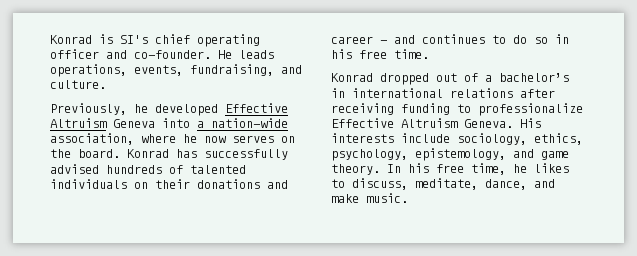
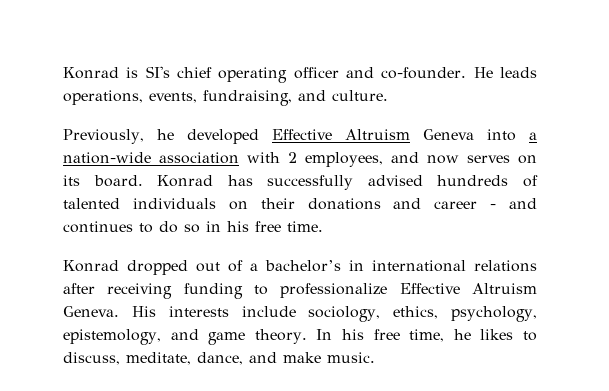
[50,133,197,145] association, where he -> [159,152,419,167] association with 2 employees, and
[50,149,71,158] the -> [63,175,80,186] its

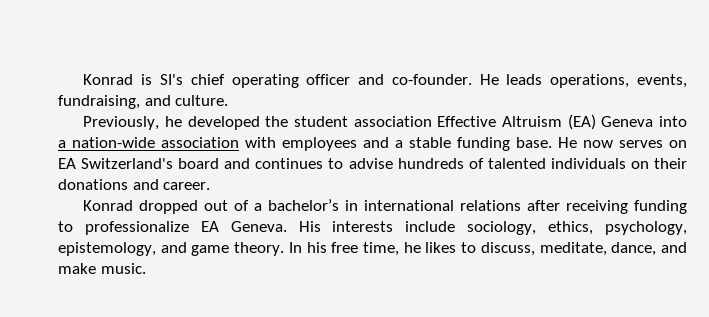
[271,129,410,140] Effective Altruism -> [265,114,596,130] the student association Effective Altruism (EA)
[288,152,537,167] [63,175,423,190] 2 employees, and now serves on its board. Konrad has successfully advised -> [282,137,687,151] [58,158,393,169] employees and a stable funding base. He now serves on EA Switzerland's board and continues to advise
[434,198,537,209] [63,221,323,233] career - and continues to do so in his free time. -> [163,182,211,190] career.
[399,283,537,294] Effective Altruism -> [200,221,219,232] EA

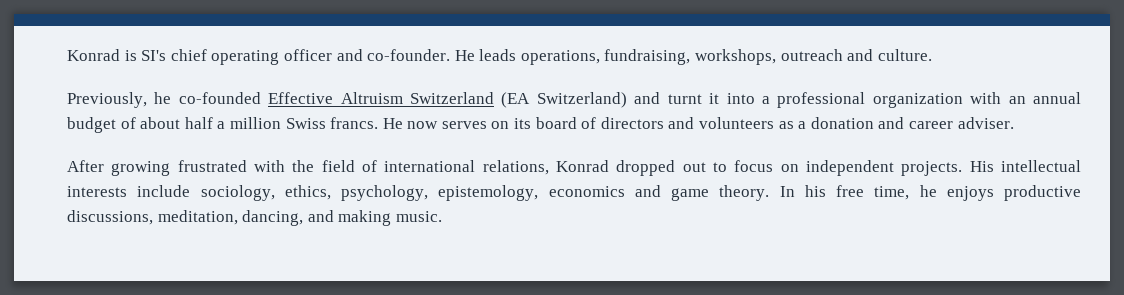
[636,74,687,88] [58,95,140,109] events, fundraising, -> [604,49,843,65] fundraising, workshops, outreach
[187,114,687,130] [58,137,687,151] [58,158,687,169] [58,179,211,190] [83,199,687,214] [58,221,321,235] developed the student association Effective Altruism (EA) Geneva into a nation-wide association with employees and a stable funding base. He now serves on EA Switzerland's board and continues to advise hundreds of talented individuals on their donations and career. // Konrad dropped out of a bachelor’s in international relations after receiving funding to professionalize EA Geneva. His -> [178,92,1081,108] [67,117,1014,133] [67,160,1082,176] co-founded Effective Altruism Switzerland (EA Switzerland) and turnt it into a professional organization with an annual budget of about half a million Swiss francs. He now serves on its board of directors and volunteers as a donation and career adviser. // After growing frustrated with the field of international relations, Konrad dropped out to focus on independent projects. His intellectual
(156, 249) none -> [548,186,625,197] economics
[425,242,687,256] [58,263,96,274] likes to discuss, meditate, dance, and make -> [946,185,1081,201] [67,210,392,226] enjoys productive discussions, meditation, dancing, and making

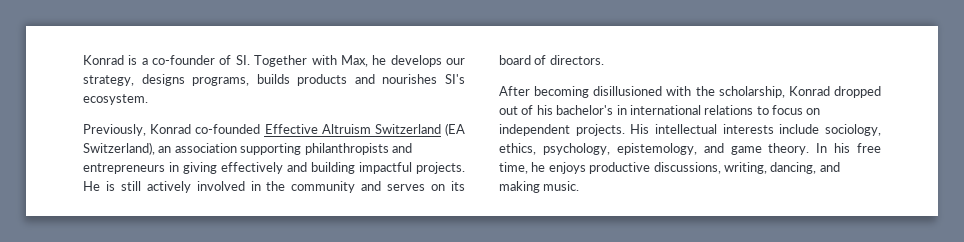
[141,49,932,65] SI's chief operating officer and co-founder. He leads operations, fundraising, workshops, outreach and culture. -> [141,55,466,67] [83,74,465,86] [83,94,148,105] a co-founder of SI. Together with Max, he develops our strategy, designs programs, builds products and nourishes SI's ecosystem.
[154,92,172,104] he -> [150,124,192,134] Konrad
[536,92,1081,108] [67,117,439,133] Switzerland) and turnt it into a professional organization with an annual budget of about half a million Swiss francs. He now -> [83,142,412,155] [83,162,465,174] [83,181,382,193] Switzerland), an association supporting philanthropists and entrepreneurs in giving effectively and building impactful projects. He is still actively involved in the community and
[600,117,1014,129] [67,160,706,176] directors and volunteers as a donation and career adviser. // After growing frustrated with the field of international relations, Konrad dropped out -> [549,55,604,65] [499,86,881,98] [499,105,754,115] directors. // After becoming disillusioned with the scholarship, Konrad dropped out of his bachelor's in international relations
[548,186,625,197] economics -> (697, 149) none
[157,210,238,225] meditation, -> [723,162,767,174] writing,

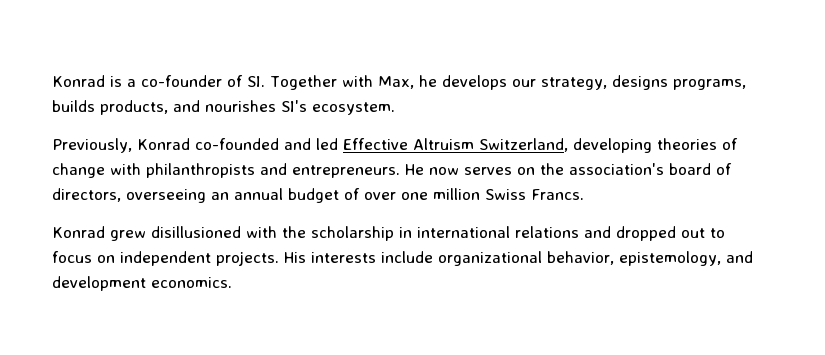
[297,74,348,86] products -> [100,100,168,115] products,
[264,123,465,136] [83,142,412,155] [83,162,465,174] [83,181,466,193] [499,55,604,65] [499,86,881,98] [499,105,754,115] Effective Altruism Switzerland (EA Switzerland), an association supporting philanthropists and entrepreneurs in giving effectively and building impactful projects. He is still actively involved in the community and serves on its board of directors. // After becoming disillusioned with the scholarship, Konrad dropped out of his bachelor's in international relations -> [284,138,738,153] [52,163,732,178] [52,188,584,203] [52,226,705,241] and led Effective Altruism Switzerland, developing theories of change with philanthropists and entrepreneurs. He now serves on the association's board of directors, overseeing an annual budget of over one million Swiss Francs. // Konrad grew disillusioned with the scholarship in international relations and dropped out
[655,124,717,134] intellectual -> (306, 257) none
[825,124,881,136] [499,143,881,155] [499,162,840,174] [499,181,580,193] sociology, ethics, psychology, epistemology, and game theory. In his free time, he enjoys productive discussions, writing, dancing, and making music. -> [438,251,753,266] [52,276,232,291] organizational behavior, epistemology, and development economics.

